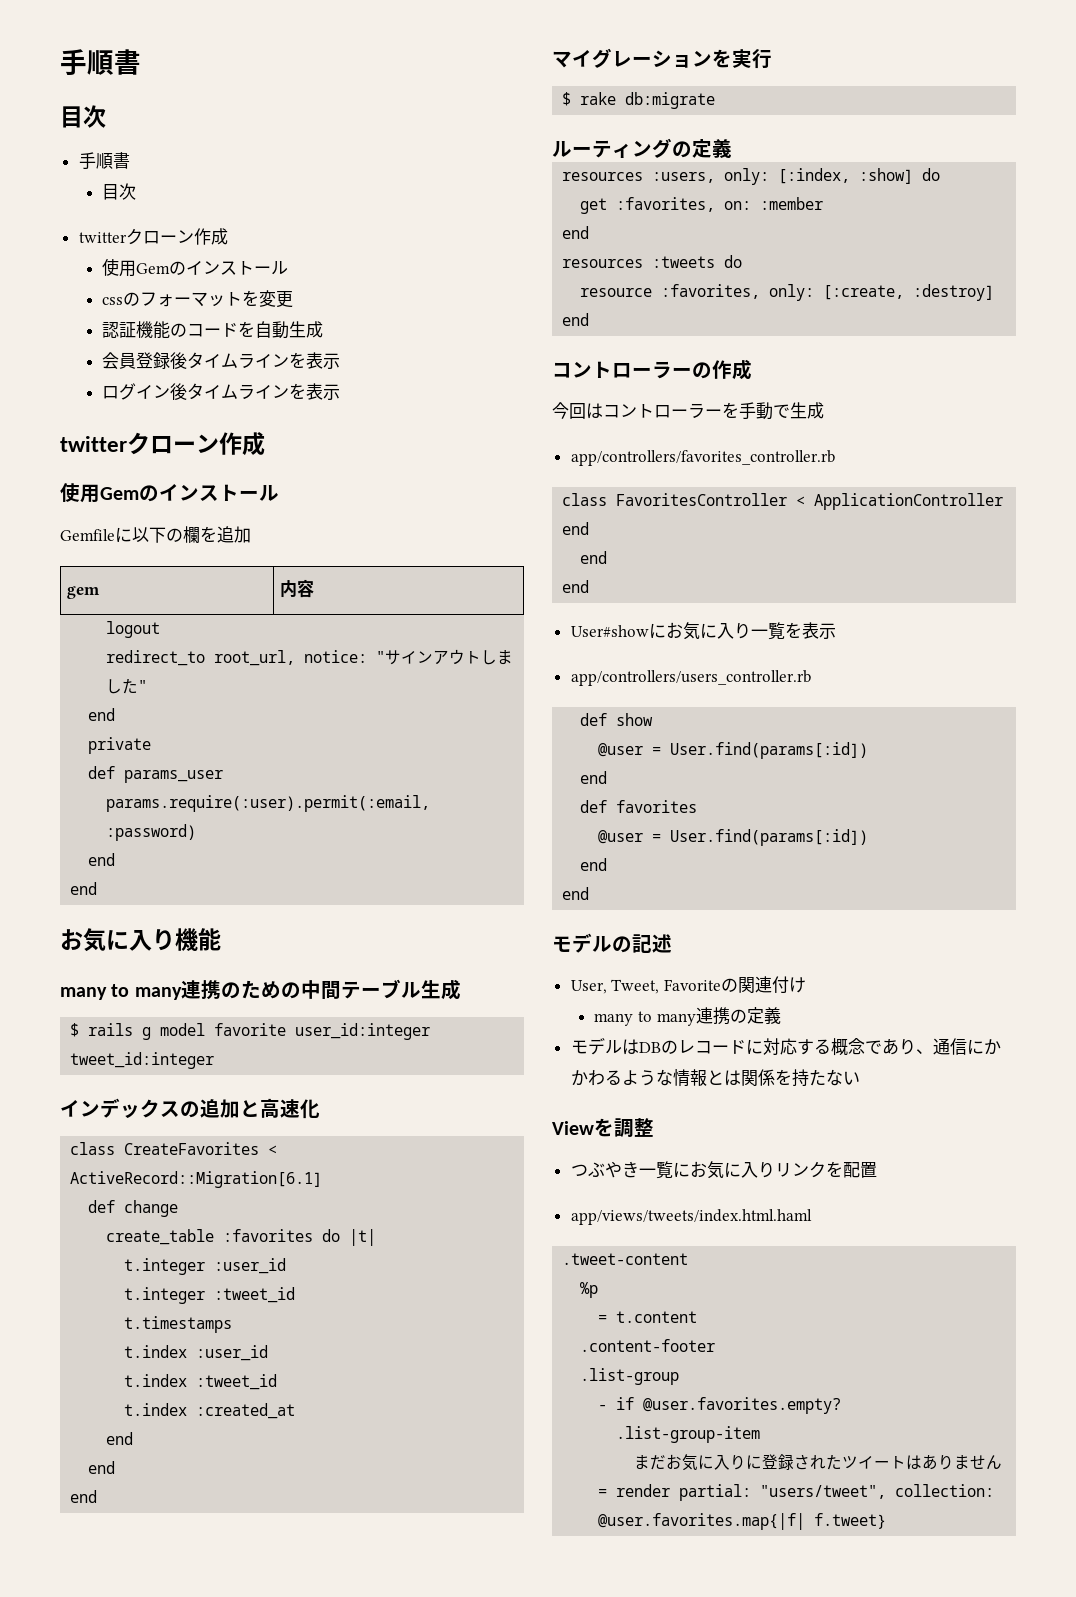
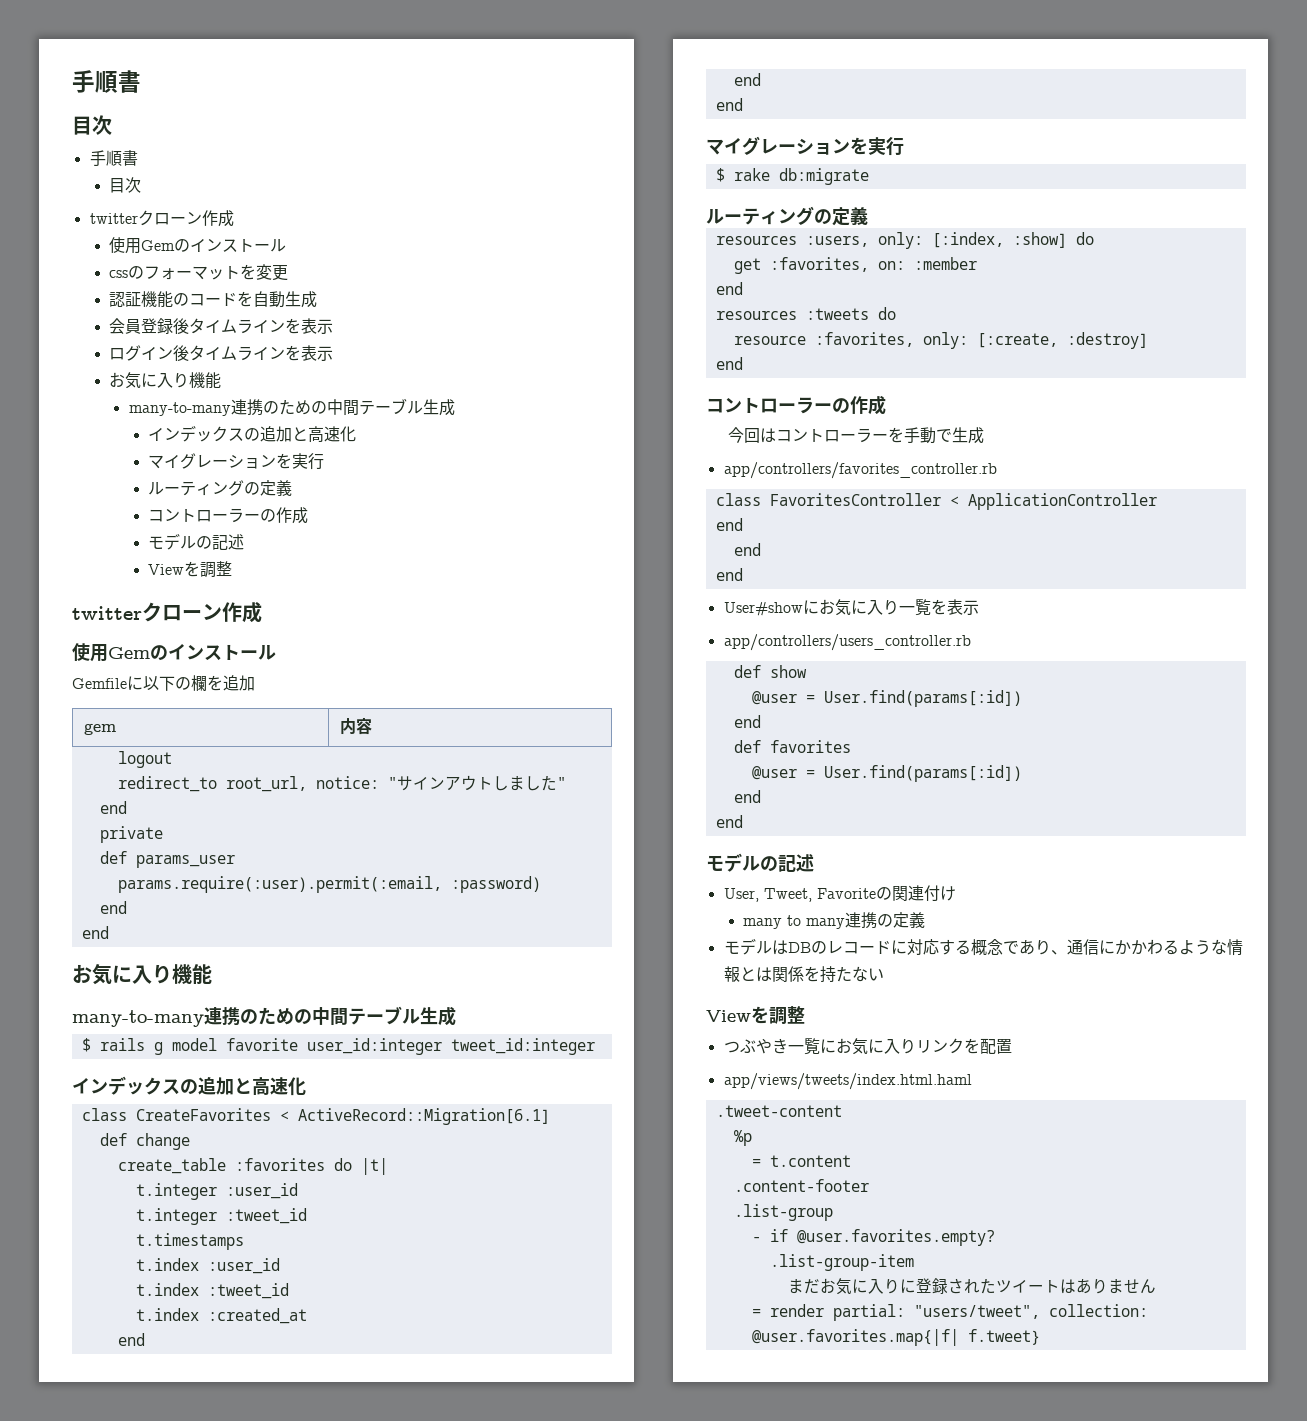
(341, 392) none -> [109,372,222,389] [128,398,455,416] [148,425,357,443] [148,453,325,470] [148,480,293,496] [148,507,309,524] [148,533,245,550] [148,561,233,578] // お気に入り機能 // many-to-many連携のための中間テーブル生成 // インデックスの追加と高速化 // マイグレーションを実行 // ルーティングの定義 // コントローラーの作成 // モデルの記述 // Viewを調整
[60,984,182,1000] many to many -> [72,1010,204,1027] many-to-many

